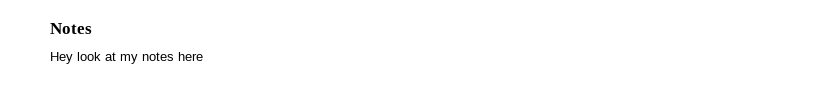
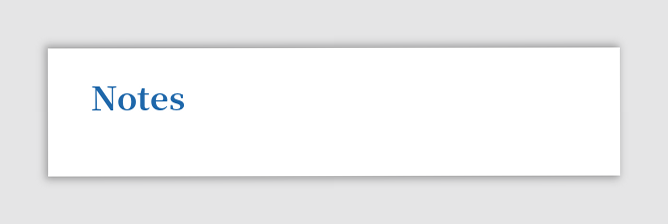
[50,52,203,64] // Hey look at my notes here -> (185, 98) none

